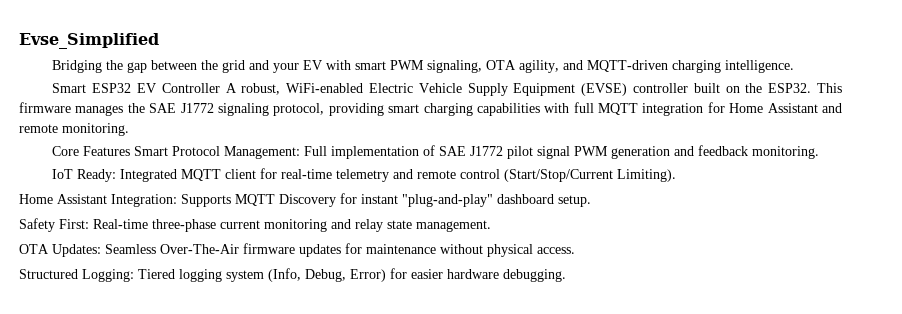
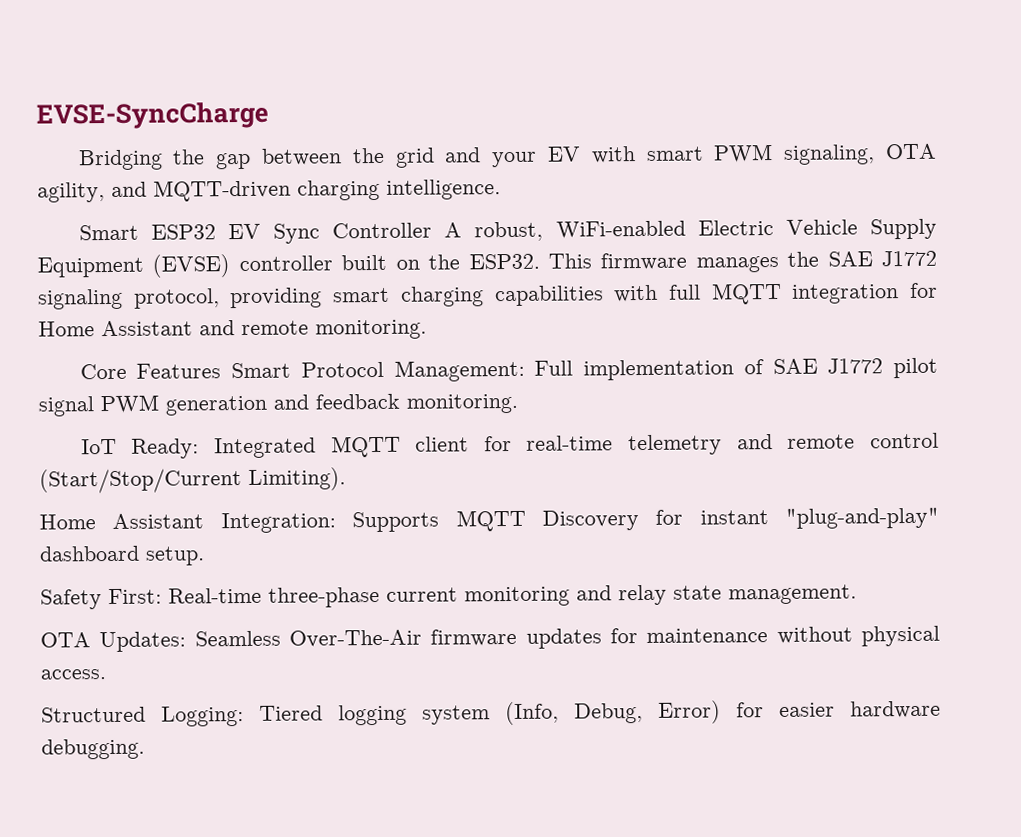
[19,33,159,49] Evse_Simplified -> [36,101,269,130] EVSE-SyncCharge
(156, 88) none -> [273,223,321,244] Sync

